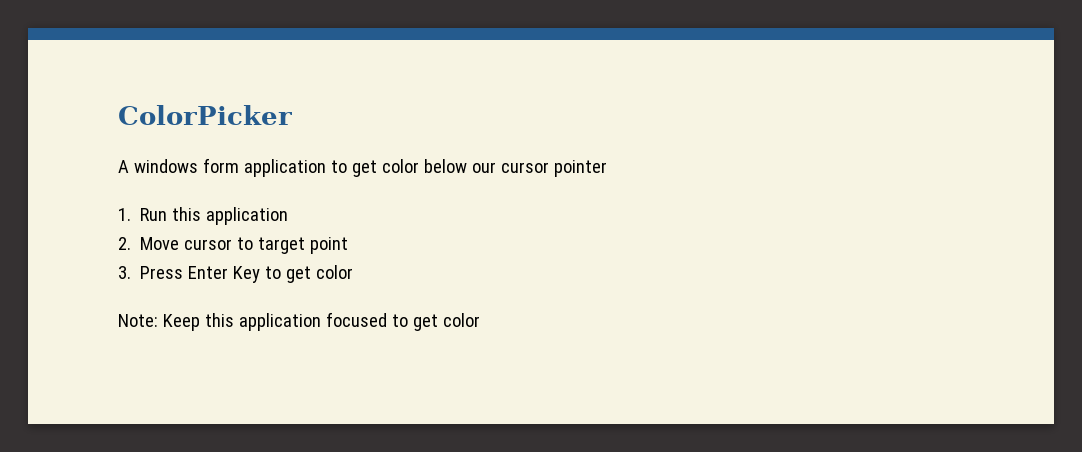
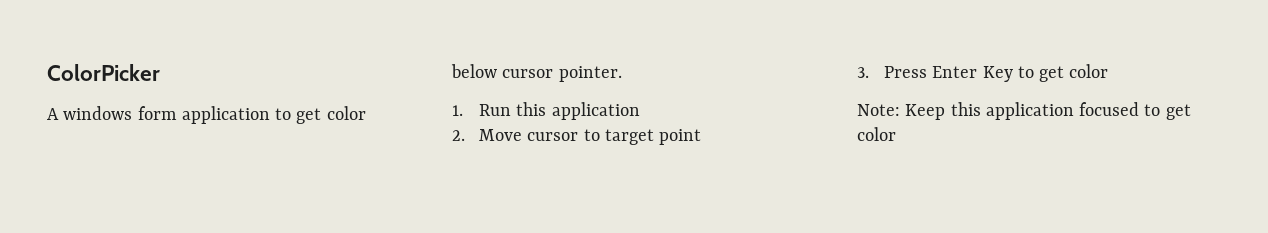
[471,160,607,177] our cursor pointer -> [502,66,622,82] cursor pointer.

